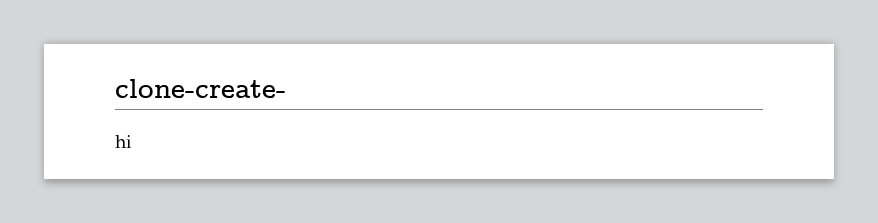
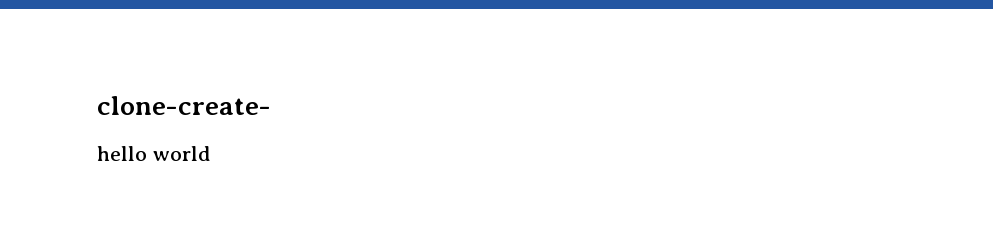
[115,135,132,148] hi -> [97,146,211,161] hello world

